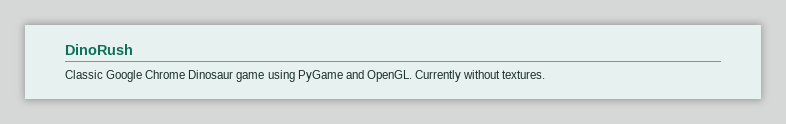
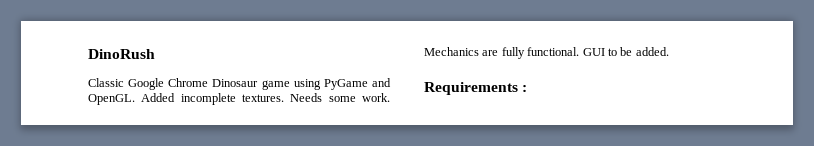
[414,70,546,82] Currently without textures. -> [141,93,391,105] [424,47,669,59] [424,82,528,95] Added incomplete textures. Needs some work. Mechanics are fully functional. GUI to be added. // Requirements :

